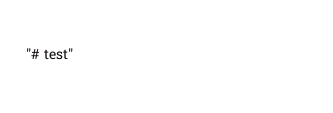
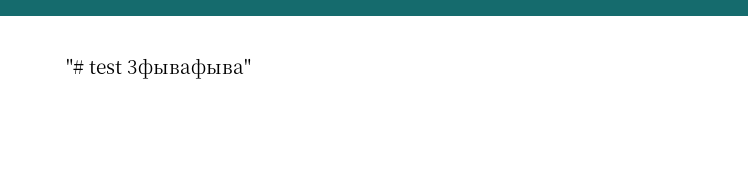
[43,48,73,60] test" -> [89,58,252,79] test 3фывафыва"

